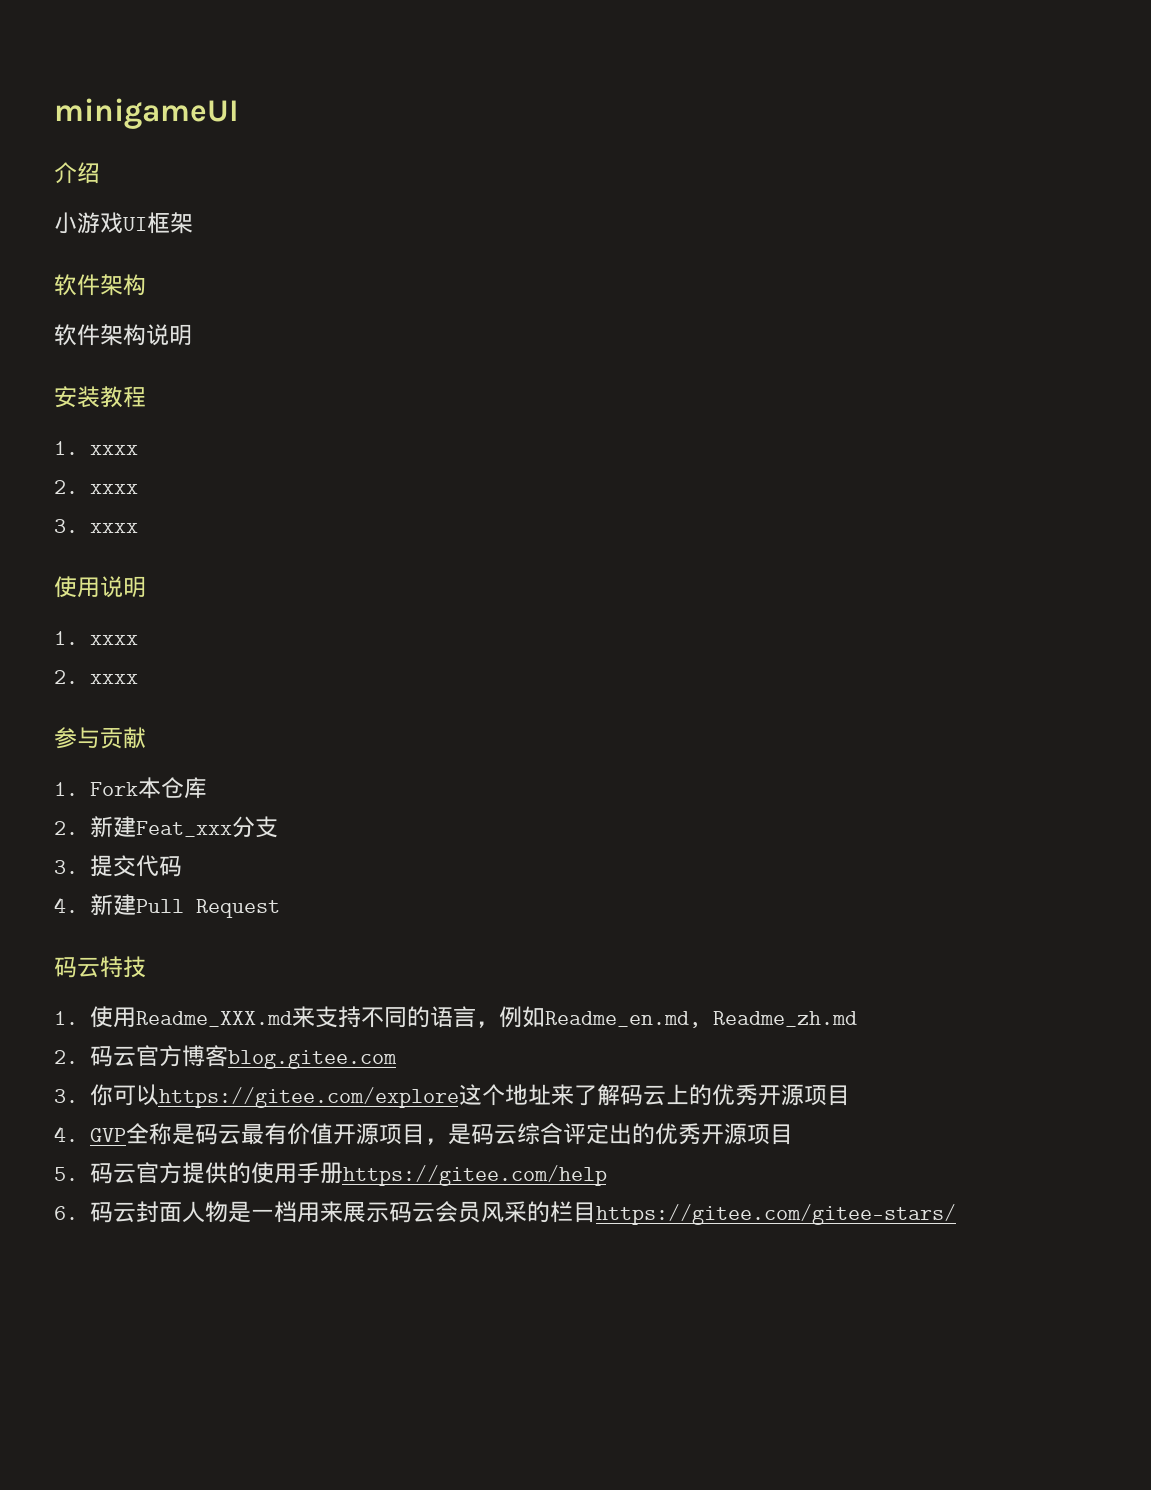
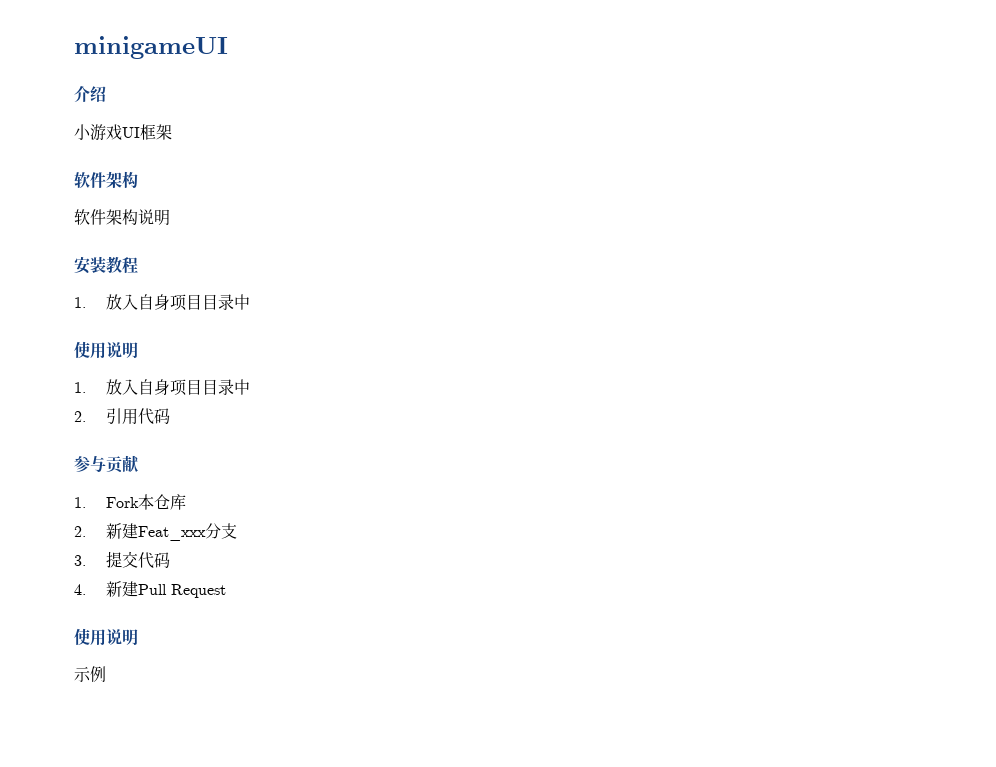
[89,445,138,455] [54,480,138,494] [54,519,138,533] xxxx // 2. xxxx // 3. xxxx -> [105,294,250,311] 放入自身项目目录中
[89,635,138,645] [54,670,138,684] xxxx // 2. xxxx -> [105,379,250,396] [74,408,170,425] 放入自身项目目录中 // 2.引用代码
[54,956,146,978] [54,1006,857,1028] [54,1045,397,1069] [54,1084,850,1108] [54,1123,793,1145] [54,1162,607,1186] [54,1201,956,1225] 码云特技 // 1.使用Readme_XXX.md来支持不同的语言，例如Readme_en.md, Readme_zh.md // 2.码云官方博客blog.gitee.com // 3.你可以https://gitee.com/explore这个地址来了解码云上的优秀开源项目 // 4. GVP全称是码云最有价值开源项目，是码云综合评定出的优秀开源项目 // 5.码云官方提供的使用手册https://gitee.com/help // 6.码云封面人物是一档用来展示码云会员风采的栏目https://gitee.com/gitee-stars/ -> [74,628,138,646] [74,666,106,682] 使用说明 // 示例

